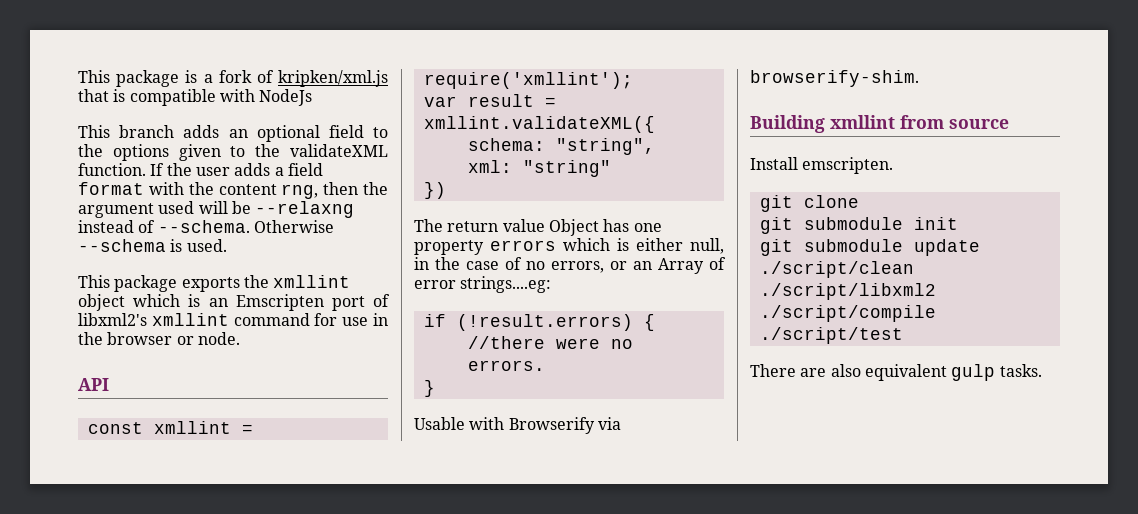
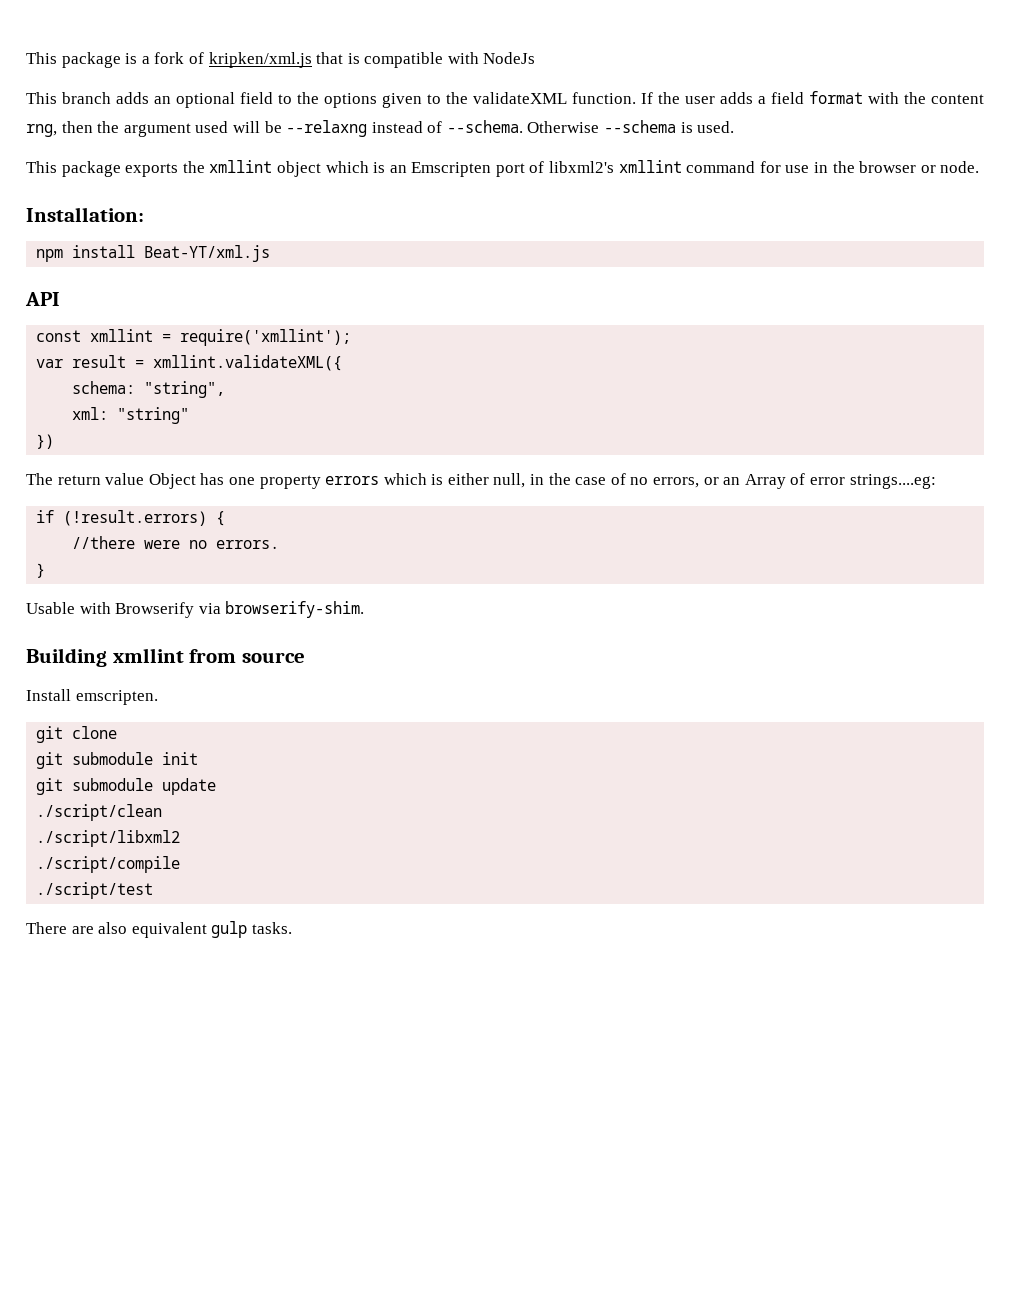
(240, 338) none -> [26,207,144,222] [36,245,271,262] // Installation: // npm install Beat-YT/xml.js

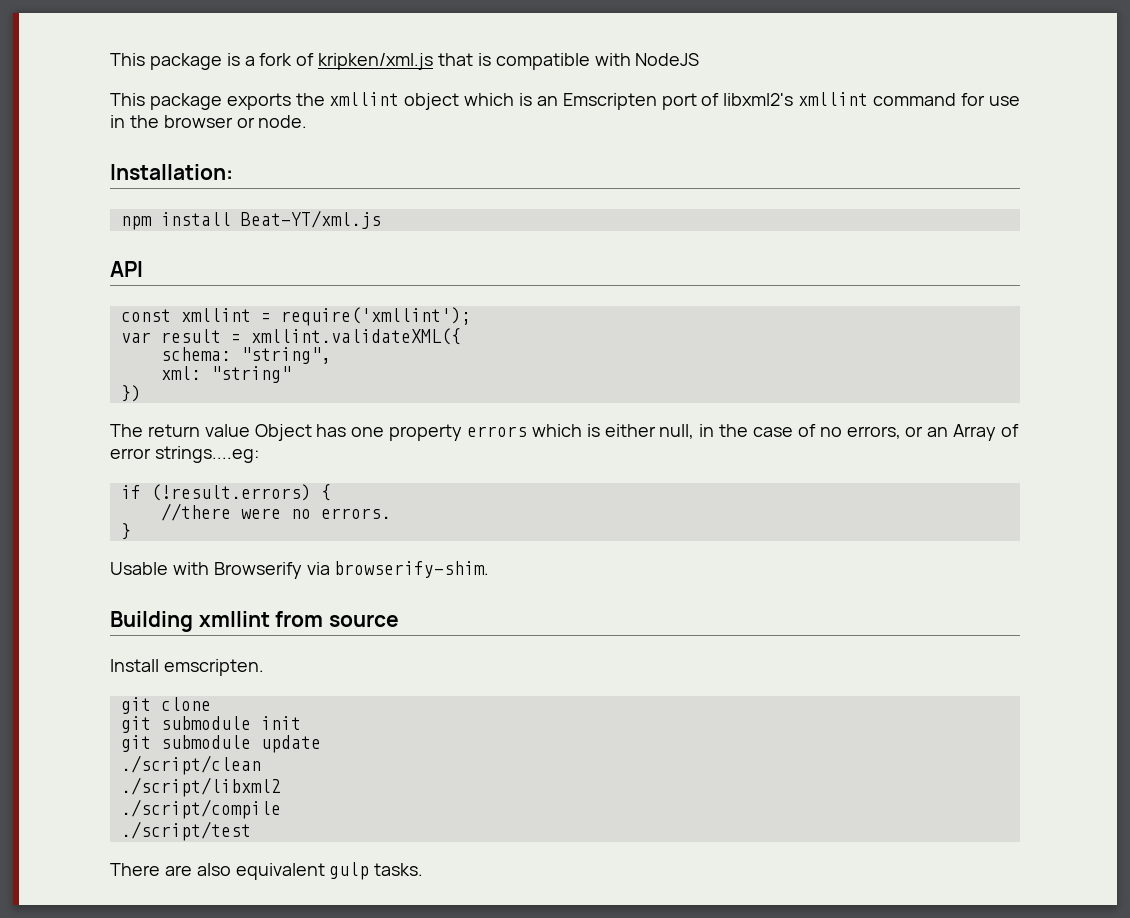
[483,52,536,64] [26,91,984,108] [26,120,735,137] NodeJs // This branch adds an optional field to the options given to the validateXML function. If the user adds a field format with the content rng, then the argument used will be --relaxng instead of --schema. Otherwise --schema is used. -> [635,53,700,66] NodeJS

